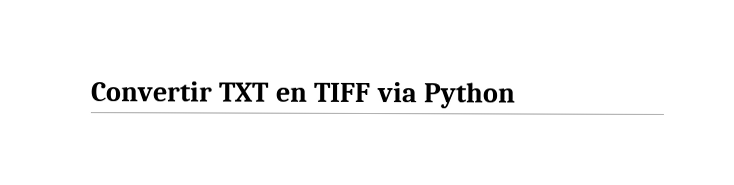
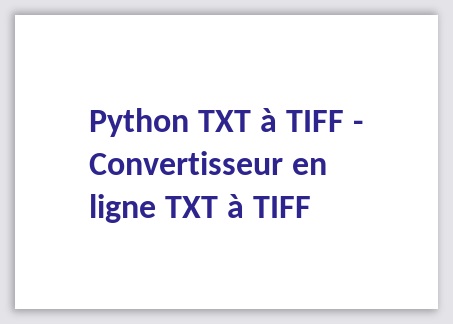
[90,81,517,109] Convertir TXT en TIFF via Python -> [89,108,364,137] [89,151,328,175] [89,194,312,223] Python TXT à TIFF - Convertisseur en ligne TXT à TIFF

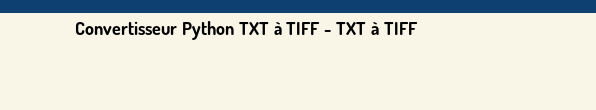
(89, 122) none -> [75,21,177,35] Convertisseur
[89,151,328,175] [89,194,156,223] Convertisseur en ligne -> (332, 32) none

